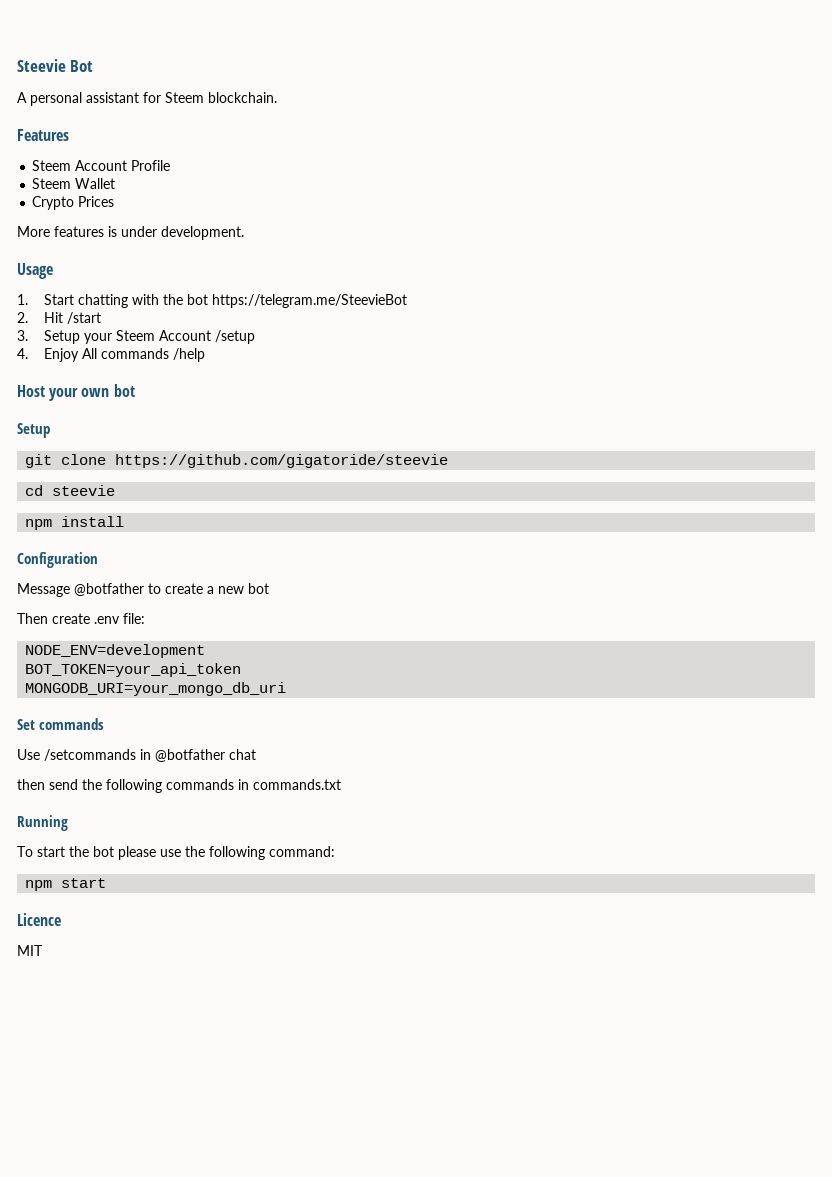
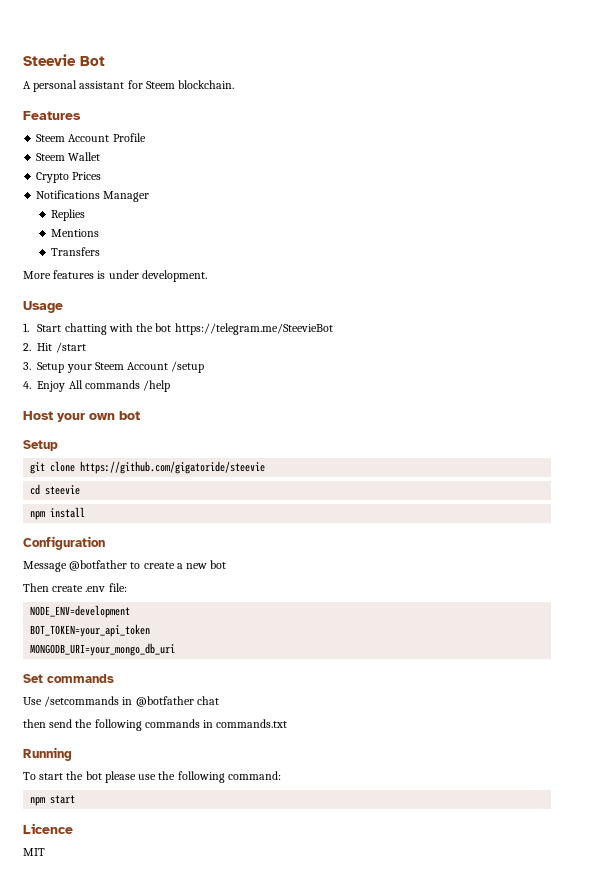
(115, 201) none -> [36,190,150,202] [50,209,85,221] [50,229,99,237] [50,247,100,256] // Notifications Manager // Replies // Mentions // Transfers

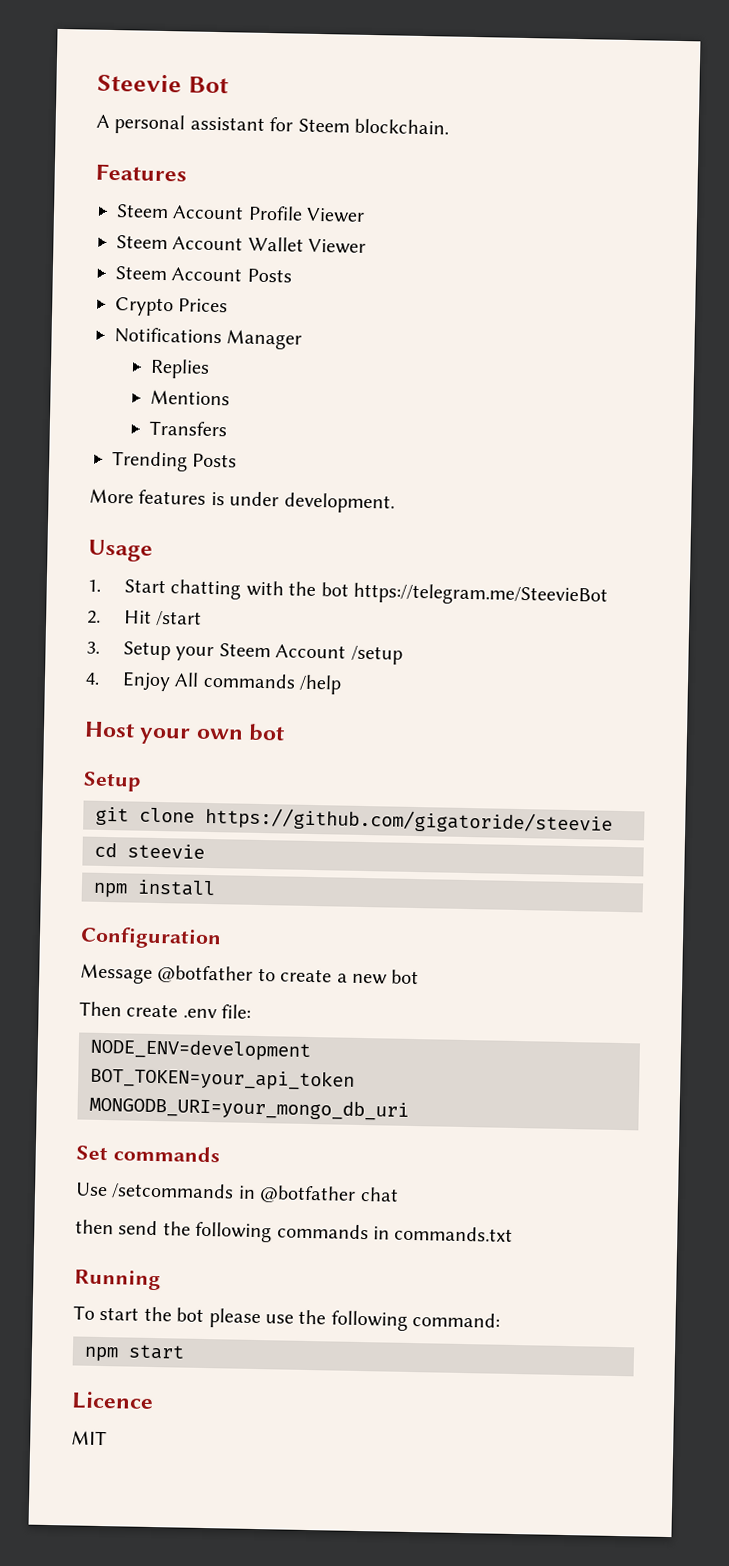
[36,153,66,161] // Steem -> [306,207,366,223] [116,235,244,251] Viewer // Steem Account
(101, 156) none -> [308,238,367,254] [115,266,292,283] Viewer // Steem Account Posts
(100, 251) none -> [112,451,238,472] // Trending Posts

